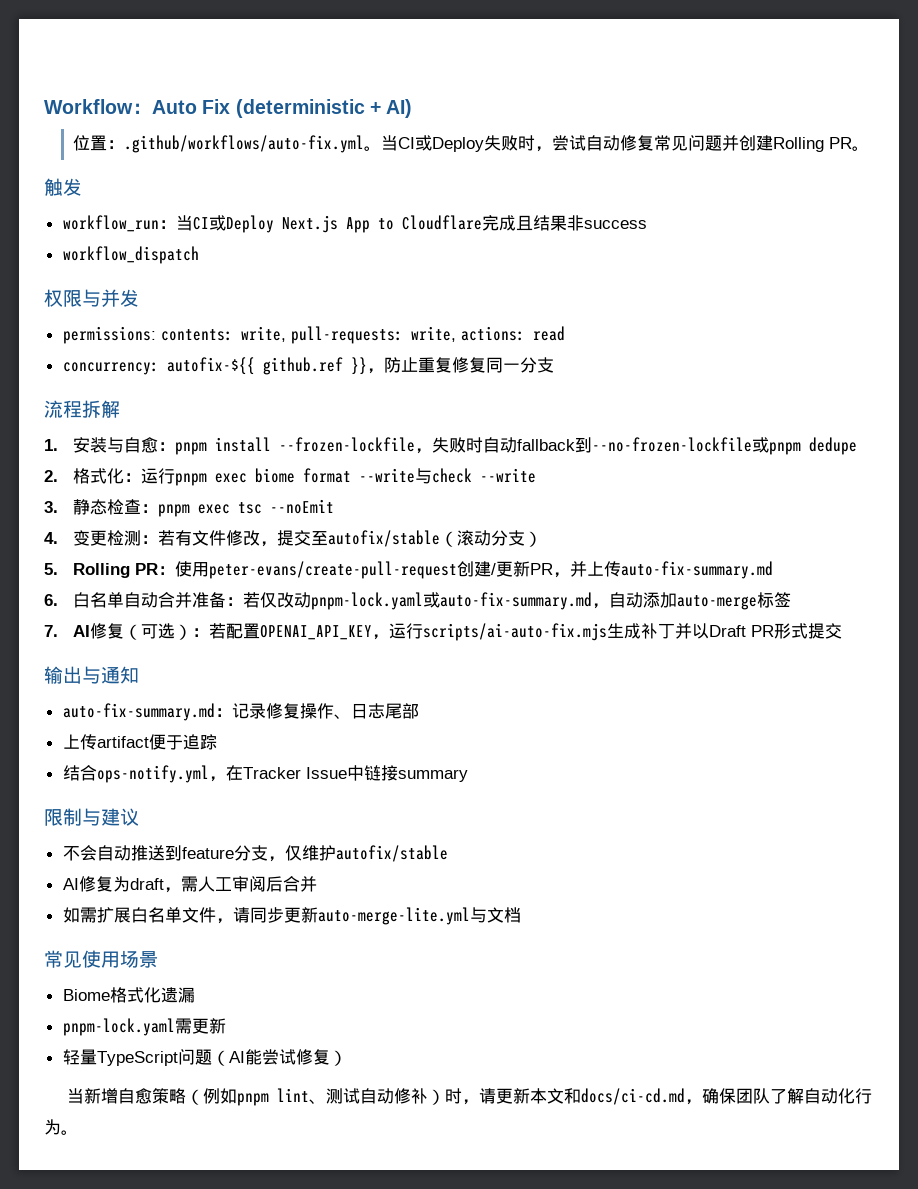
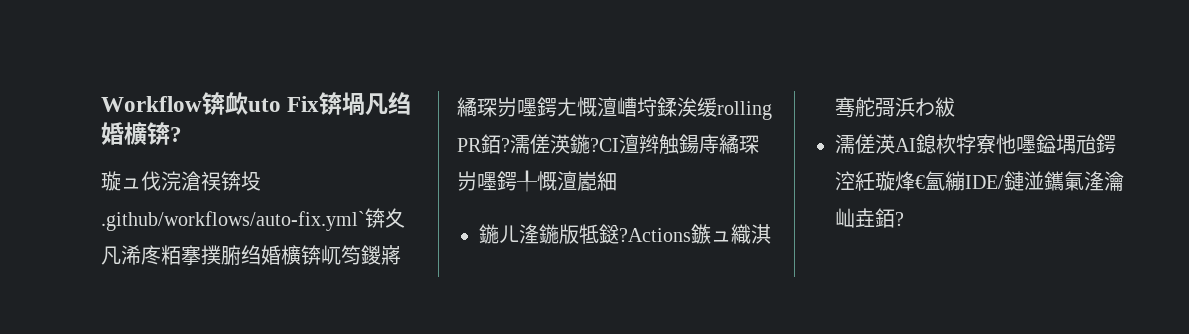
[132,99,413,118] [73,135,870,153] [44,178,82,196] [62,215,647,233] [62,246,199,264] [44,289,139,307] [62,326,565,344] [62,357,554,375] [44,400,120,418] [44,437,858,455] [44,468,537,486] [44,499,335,517] [44,530,543,547] [44,561,774,579] [44,592,792,610] [44,623,843,641] [44,666,139,684] [62,703,419,721] [62,734,217,750] [62,765,468,783] [44,808,139,826] [62,845,448,862] [62,876,317,893] [62,907,521,925] [44,950,158,968] [62,987,195,1003] [62,1018,226,1036] [62,1049,347,1066] [66,1088,872,1106] [44,1119,78,1135] ：Auto Fix (deterministic + AI) // 位置：.github/workflows/auto-fix.yml。当CI或Deploy失败时，尝试自动修复常见问题并创建Rolling PR。 // 触发 // workflow_run：当CI或Deploy Next.js App to Cloudflare完成且结果非success // workflow_dispatch // 权限与并发 // permissions: contents: write, pull-requests: write, actions: read // concurrency: autofix-${{ github.ref }}，防止重复修复同一分支 // 流程拆解 // 1.安装与自愈：pnpm install --frozen-lockfile，失败时自动fallback到--no-frozen-lockfile或pnpm dedupe // 2.格式化：运行pnpm exec biome format --write与check --write // 3.静态检查：pnpm exec tsc --noEmit // 4.变更检测：若有文件修改，提交至autofix/stable（滚动分支） // 5. Rolling PR：使用peter-evans/create-pull-request创建/更新PR，并上传auto-fix-summary.md // 6.白名单自动合并准备：若仅改动pnpm-lock.yaml或auto-fix-summary.md，自动添加auto-merge标签 // 7. AI修复（可选）：若配置OPENAI_API_KEY，运行scripts/ai-auto-fix.mjs生成补丁并以Draft PR形式提交 // 输出与通知 // auto-fix-summary.md：记录修复操作、日志尾部 // 上传artifact便于追踪 // 结合ops-notify.yml，在Tracker Issue中链接summary // 限制与建议 // 不会自动推送到feature分支，仅维护autofix/stable // AI修复为draft，需人工审阅后合并 // 如需扩展白名单文件，请同步更新auto-merge-lite.yml与文档 // 常见使用场景 // Biome格式化遗漏 // pnpm-lock.yaml需更新 // 轻量TypeScript问题（AI能尝试修复） // 当新增自愈策略（例如pnpm lint、测试自动修补）时，请更新本文和docs/ci-cd.md，确保团队了解自动化行为。 -> [202,92,412,115] [101,121,182,145] [101,171,261,191] [101,208,405,231] [101,245,401,265] [457,97,772,120] [457,134,759,155] [457,170,617,192] [479,224,771,244] [835,97,955,118] [835,134,1116,154] [835,171,1124,191] [835,208,904,228] 锛欰uto Fix锛堝凡绉婚櫎锛? // 璇ュ伐浣滄祦锛坄.github/workflows/auto-fix.yml`锛夊凡浠庝粨搴撲腑绉婚櫎锛屼笉鍐嶈繘琛岃嚜鍔ㄤ慨澶嶆垨鍒涘缓rolling PR銆?濡傞渶鍦?CI澶辫触鍚庤繘琛岃嚜鍔╀慨澶嶏細 // 鍦ㄦ湰鍦版牴鎹?Actions鏃ュ織淇骞舵彁浜わ紱 // 濡傞渶AI鎴栨牸寮忚嚜鎰堣兘鍔涳紝璇烽€氳繃IDE/鏈湴鑴氭湰瀹屾垚銆?

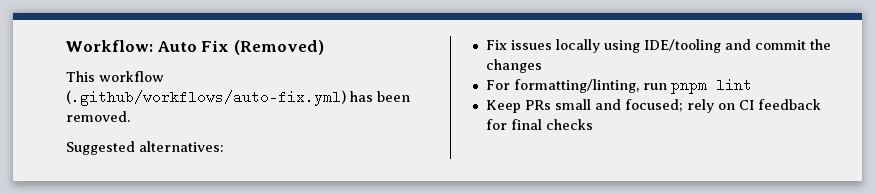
[101,92,412,115] [101,121,182,145] [101,171,261,191] [101,208,405,231] [101,245,401,265] [457,97,772,120] [457,134,759,155] [457,170,617,192] [479,224,771,244] [835,97,955,118] [835,134,1116,154] [835,171,1124,191] [835,208,904,228] Workflow锛欰uto Fix锛堝凡绉婚櫎锛? // 璇ュ伐浣滄祦锛坄.github/workflows/auto-fix.yml`锛夊凡浠庝粨搴撲腑绉婚櫎锛屼笉鍐嶈繘琛岃嚜鍔ㄤ慨澶嶆垨鍒涘缓rolling PR銆?濡傞渶鍦?CI澶辫触鍚庤繘琛岃嚜鍔╀慨澶嶏細 // 鍦ㄦ湰鍦版牴鎹?Actions鏃ュ織淇骞舵彁浜わ紱 // 濡傞渶AI鎴栨牸寮忚嚜鎰堣兘鍔涳紝璇烽€氳繃IDE/鏈湴鑴氭湰瀹屾垚銆? -> [66,40,324,55] [66,71,164,82] [66,90,410,106] [66,111,130,122] [66,141,224,155] [485,39,831,53] [485,59,542,73] [485,79,752,94] [485,99,821,113] [485,119,593,130] Workflow: Auto Fix (Removed) // This workflow (.github/workflows/auto-fix.yml) has been removed. // Suggested alternatives: // Fix issues locally using IDE/tooling and commit the changes // For formatting/linting, run pnpm lint // Keep PRs small and focused; rely on CI feedback for final checks

